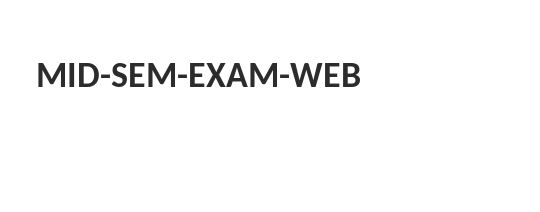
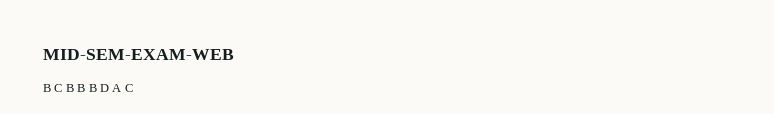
(361, 75) none -> [43,84,133,92] // B C B B B D A C

